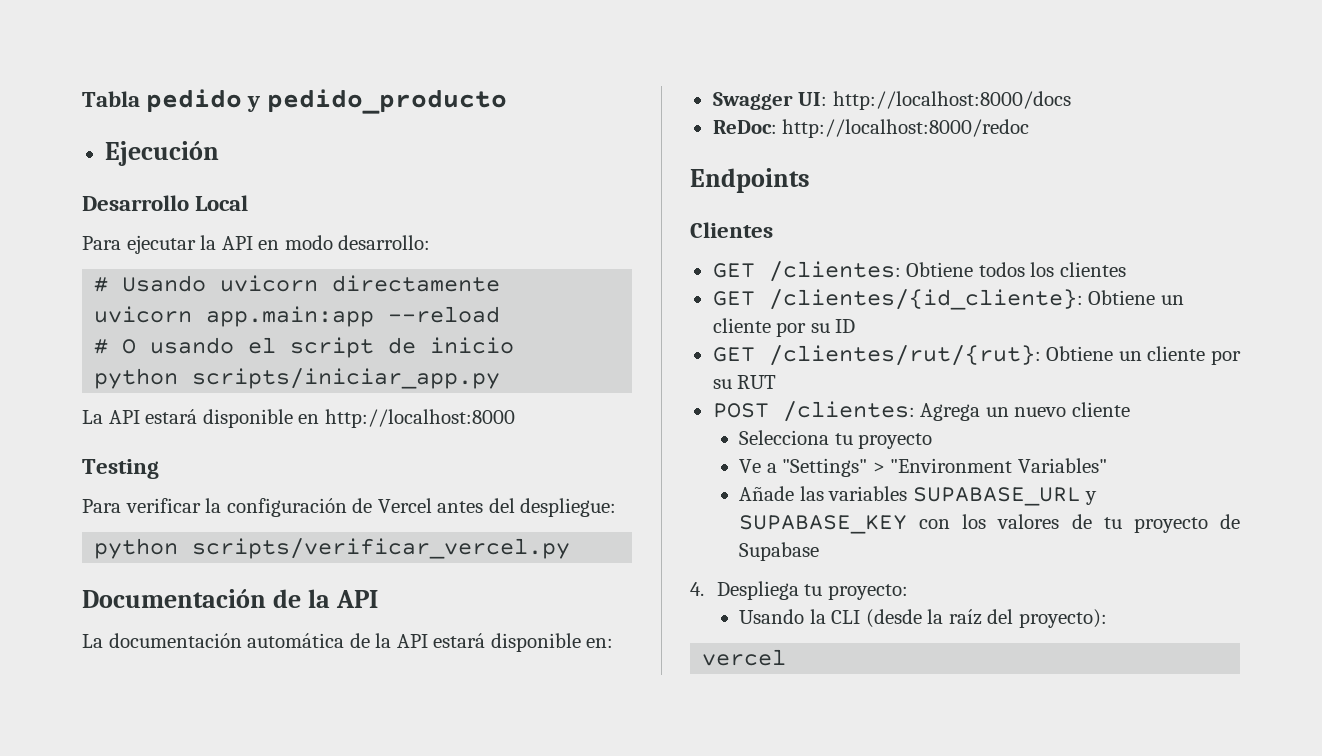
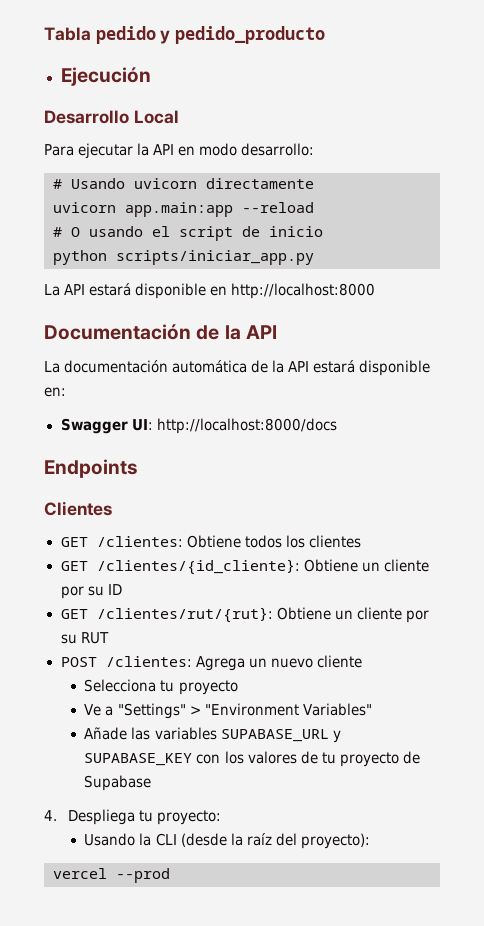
[82,459,159,479] [82,498,617,517] [94,538,571,559] // Testing // Para verificar la configuración de Vercel antes del despliegue: // python scripts/verificar_vercel.py -> (376, 291) none
[712,119,1030,138] // ReDoc: http://localhost:8000/redoc -> (337, 426) none
(787, 657) none -> [116,868,170,883] --prod

